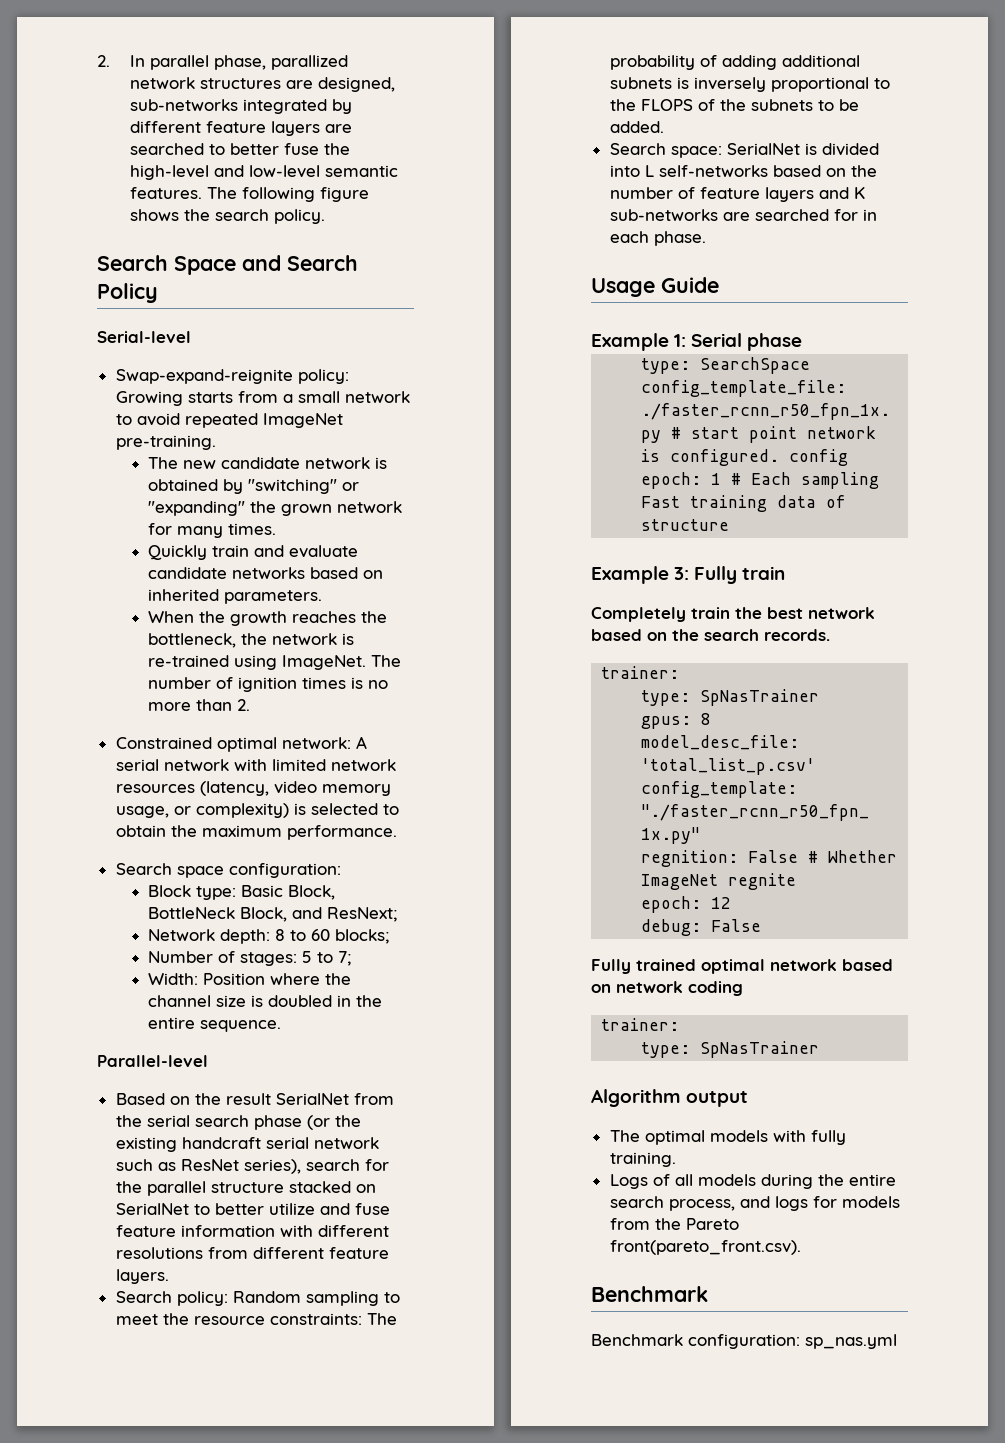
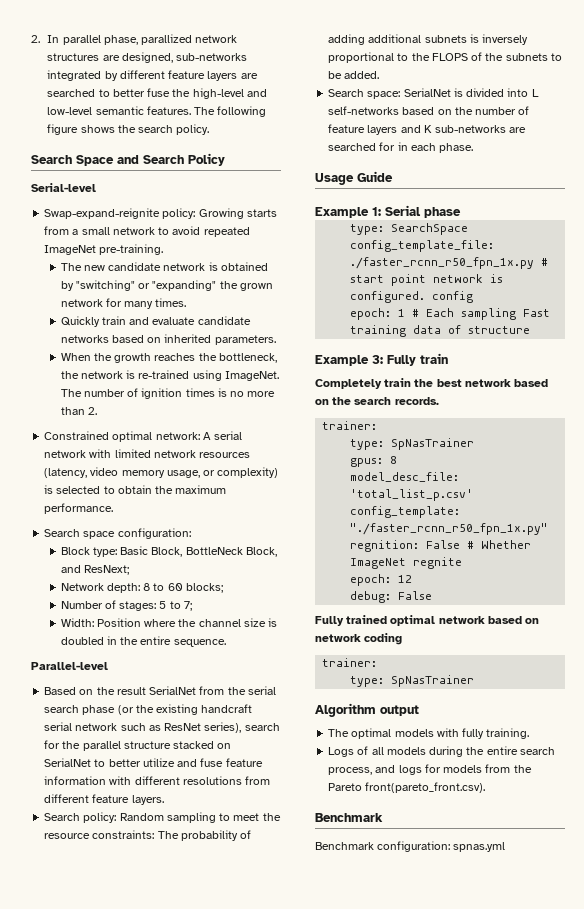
[805,1334,897,1349] sp_nas.yml -> [453,842,506,852] spnas.yml

